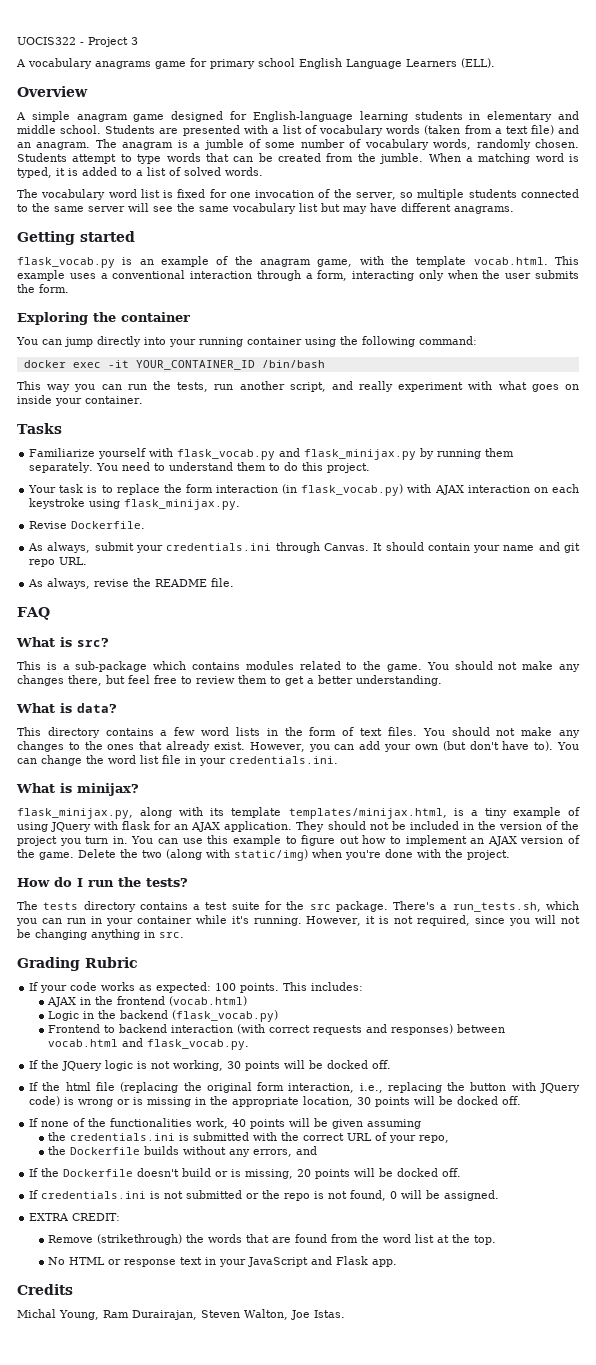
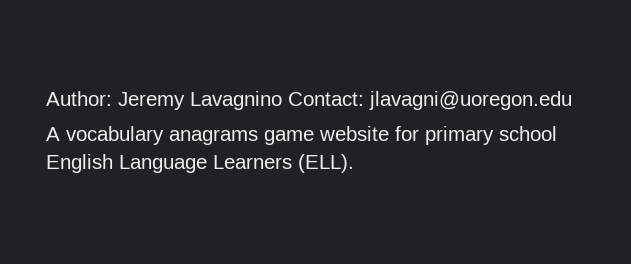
[17,37,138,47] UOCIS322 - Project 3 -> [46,91,572,110] Author: Jeremy Lavagnino Contact: jlavagni@uoregon.edu
(186, 65) none -> [319,126,389,141] website
[17,86,88,97] [16,111,579,122] [17,125,579,136] [17,139,579,150] [17,153,579,164] [17,167,263,178] [17,189,580,200] [17,203,514,214] [17,231,135,245] [17,256,579,268] [17,270,579,281] [17,284,69,293] [17,312,190,325] [16,336,477,347] [23,360,325,370] [17,381,579,392] [17,395,143,406] [17,423,62,434] [29,448,515,460] [29,462,371,473] [28,484,579,496] [29,498,241,510] [29,521,146,529] [28,542,580,553] [29,557,88,567] [28,578,235,589] [17,607,50,620] [16,637,109,647] [17,661,580,672] [17,675,442,686] [16,703,117,713] [17,727,580,738] [17,741,579,752] [17,755,338,766] [16,783,139,796] [17,807,581,819] [17,821,579,832] [17,835,580,846] [17,849,510,861] [17,877,188,887] [17,901,579,912] [16,915,580,926] [17,929,184,940] [17,957,138,971] [29,982,364,993] [47,996,248,1007] [48,1010,279,1022] [48,1024,506,1035] [48,1038,250,1050] [29,1060,392,1071] [29,1082,580,1093] [29,1096,522,1107] [29,1118,422,1129] [48,1132,450,1143] [48,1146,318,1157] [29,1168,462,1179] [29,1190,500,1201] [29,1213,121,1221] [48,1234,497,1245] [48,1256,398,1267] [17,1284,73,1295] [17,1309,345,1320] // Overview // A simple anagram game designed for English-language learning students in elementary and middle school. Students are presented with a list of vocabulary words (taken from a text file) and an anagram. The anagram is a jumble of some number of vocabulary words, randomly chosen. Students attempt to type words that can be created from the jumble. When a matching word is typed, it is added to a list of solved words. // The vocabulary word list is fixed for one invocation of the server, so multiple students connected to the same server will see the same vocabulary list but may have different anagrams. // Getting started // flask_vocab.py is an example of the anagram game, with the template vocab.html. This example uses a conventional interaction through a form, interacting only when the user submits the form. // Exploring the container // You can jump directly into your running container using the following command: // docker exec -it YOUR_CONTAINER_ID /bin/bash // This way you can run the tests, run another script, and really experiment with what goes on inside your container. // Tasks // Familiarize yourself with flask_vocab.py and flask_minijax.py by running them separately. You need to understand them to do this project. // Your task is to replace the form interaction (in flask_vocab.py) with AJAX interaction on each keystroke using flask_minijax.py. // Revise Dockerfile. // As always, submit your credentials.ini through Canvas. It should contain your name and git repo URL. // As always, revise the README file. // FAQ // What is src? // This is a sub-package which contains modules related to the game. You should not make any changes there, but feel free to review them to get a better understanding. // What is data? // This directory contains a few word lists in the form of text files. You should not make any changes to the ones that already exist. However, you can add your own (but don't have to). You can change the word list file in your credentials.ini. // What is minijax? // flask_minijax.py, along with its template templates/minijax.html, is a tiny example of using JQuery with flask for an AJAX application. They should not be included in the version of the project you turn in. You can use this example to figure out how to implement an AJAX version of the game. Delete the two (along with static/img) when you're done with the project. // How do I run the tests? // The tests directory contains a test suite for the src package. There's a run_tests.sh, which you can run in your container while it's running. However, it is not required, since you will not be changing anything in src. // Grading Rubric // If your code works as expected: 100 points. This includes: // AJAX in the frontend (vocab.html) // Logic in the backend (flask_vocab.py) // Frontend to backend interaction (with correct requests and responses) between vocab.html and flask_vocab.py. // If the JQuery logic is not working, 30 points will be docked off. // If the html file (replacing the original form interaction, i.e., replacing the button with JQuery code) is wrong or is missing in the appropriate location, 30 points will be docked off. // If none of the functionalities work, 40 points will be given assuming // the credentials.ini is submitted with the correct URL of your repo, // the Dockerfile builds without any errors, and // If the Dockerfile doesn't build or is missing, 20 points will be docked off. // If credentials.ini is not submitted or the repo is not found, 0 will be assigned. // EXTRA CREDIT: // Remove (strikethrough) the words that are found from the word list at the top. // No HTML or response text in your JavaScript and Flask app. // Credits // Michal Young, Ram Durairajan, Steven Walton, Joe Istas. -> (354, 163) none

